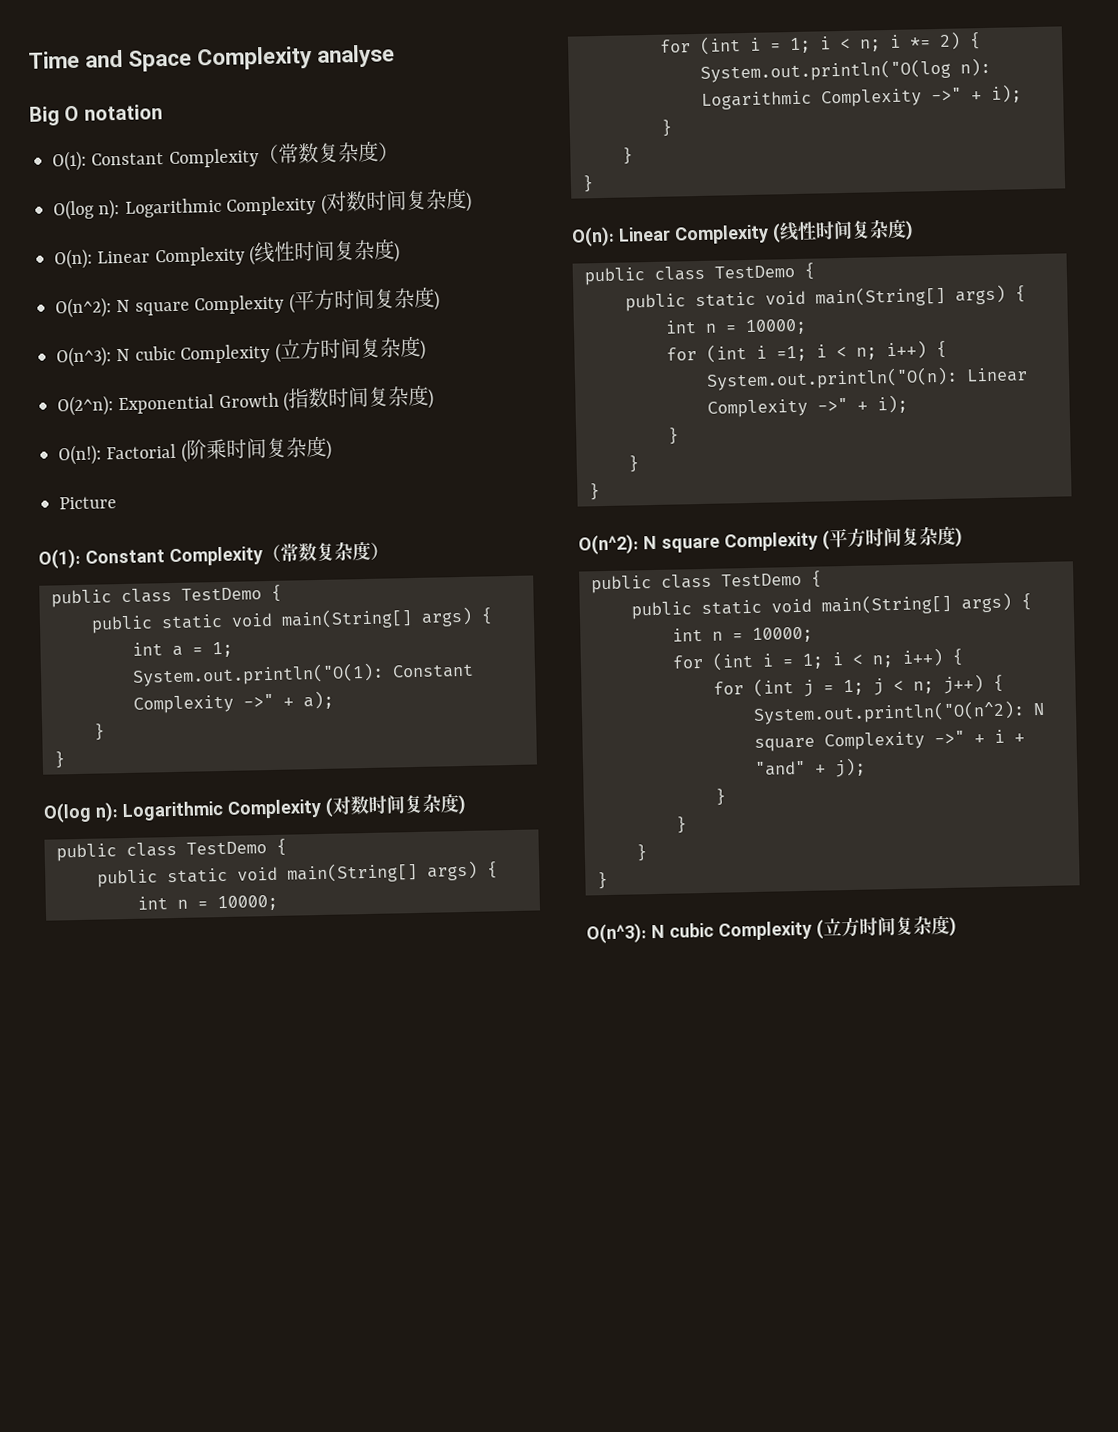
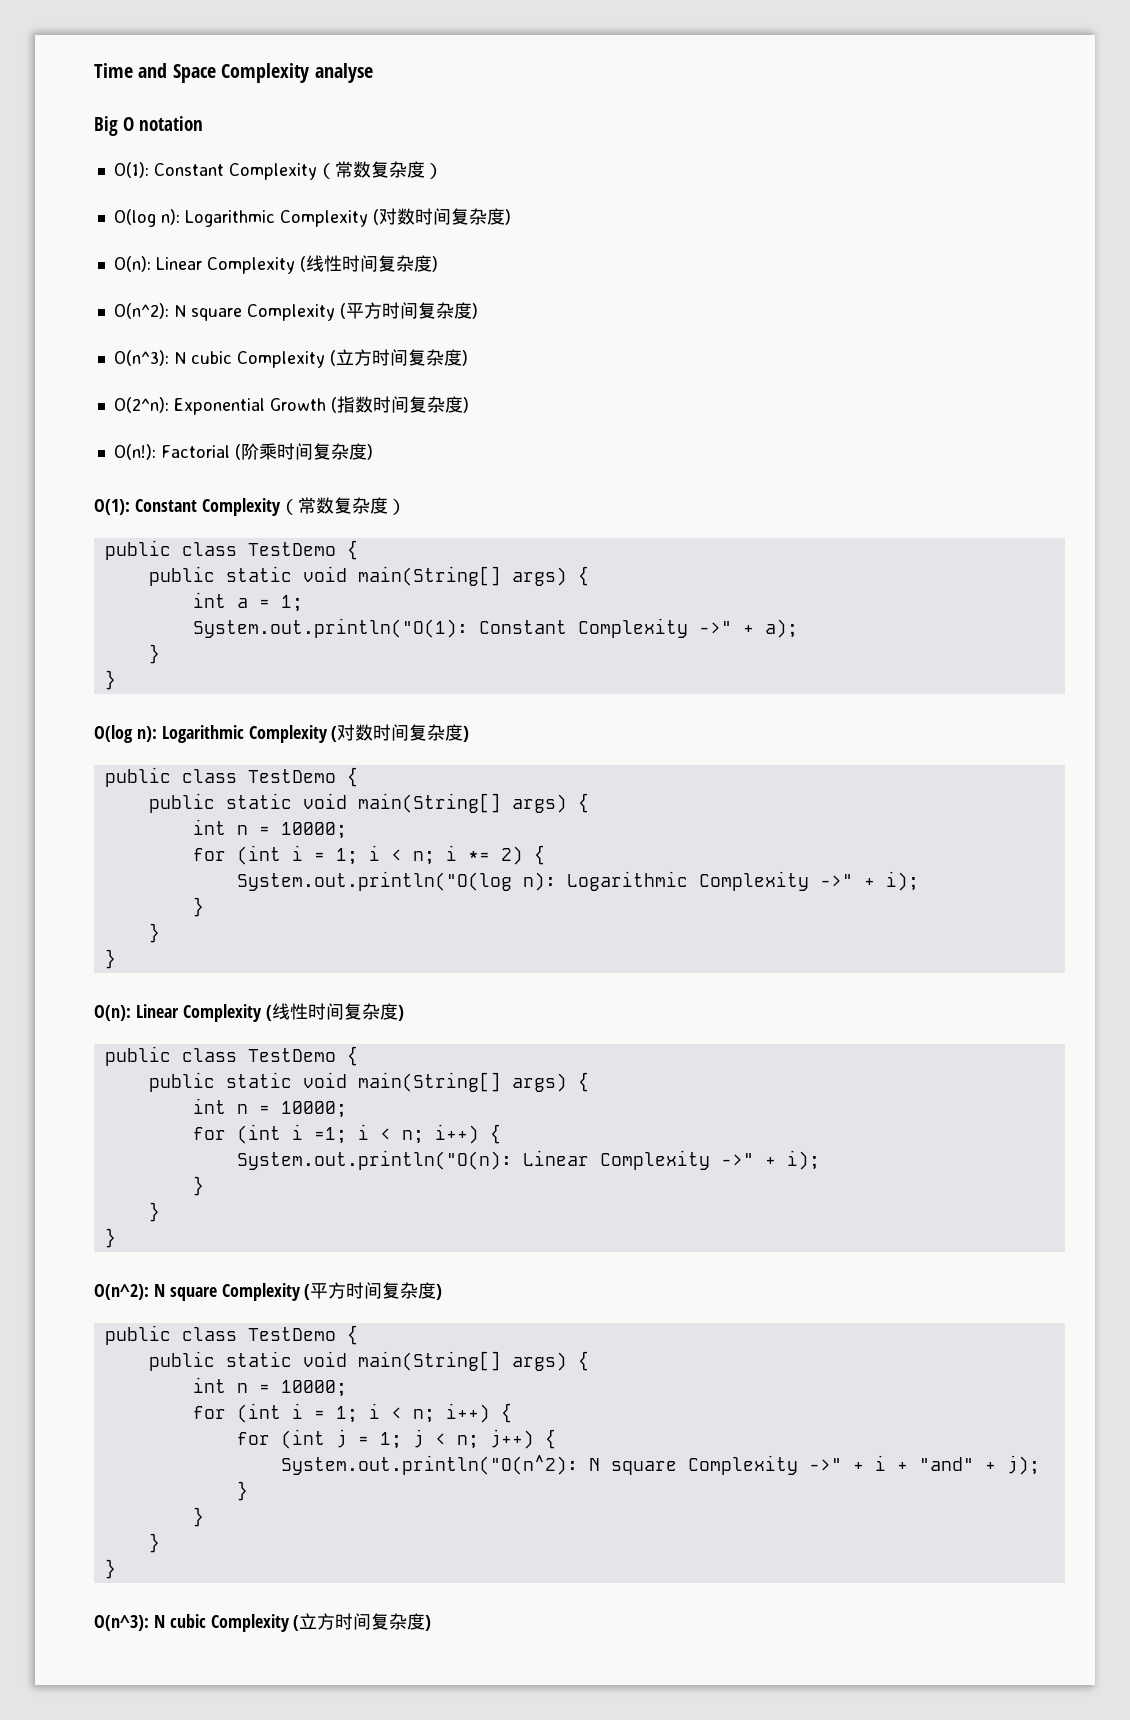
[59,496,117,510] // Picture -> (373, 452) none

